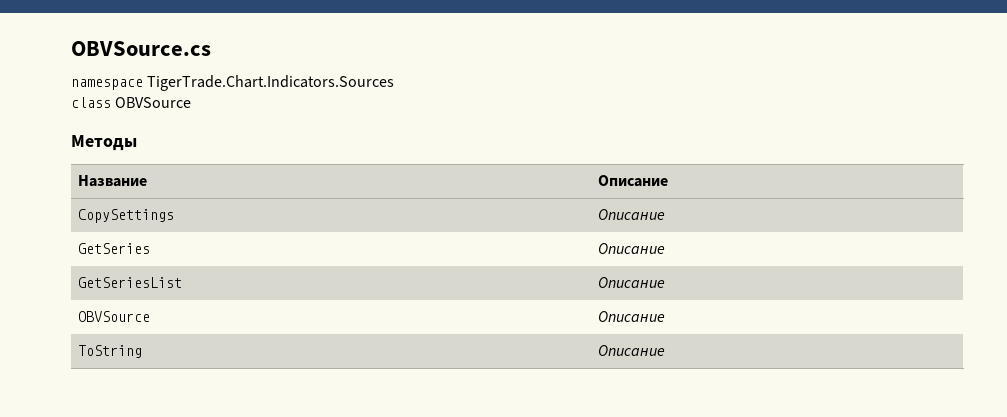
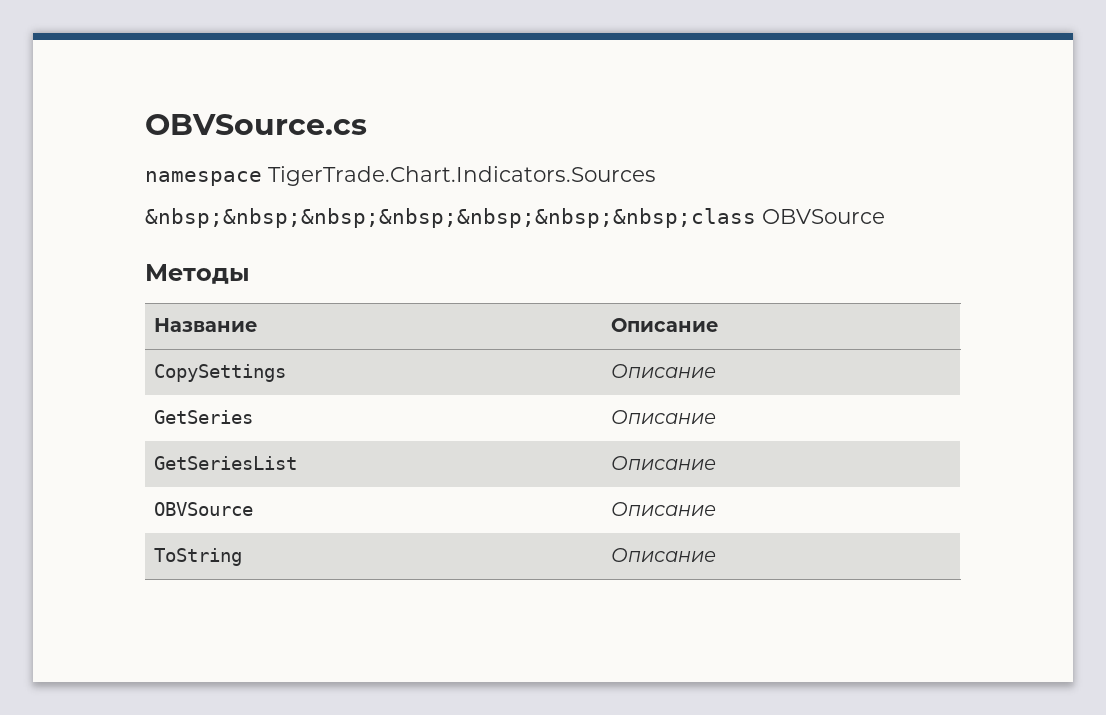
[71,97,111,108] class -> [145,208,756,228] &nbsp;&nbsp;&nbsp;&nbsp;&nbsp;&nbsp;&nbsp;class

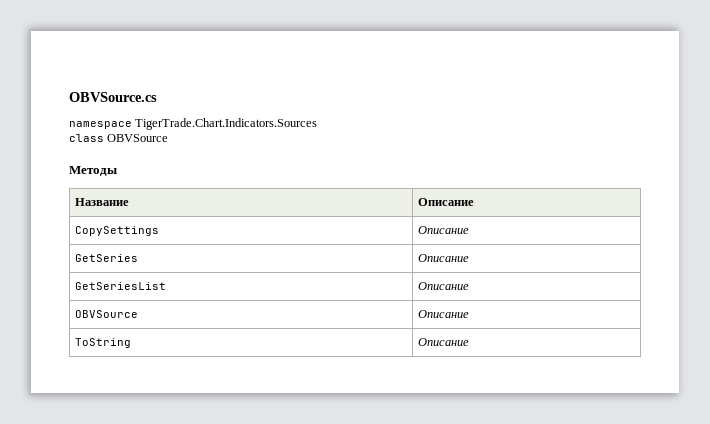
[145,208,756,228] &nbsp;&nbsp;&nbsp;&nbsp;&nbsp;&nbsp;&nbsp;class -> [69,134,104,142] class

